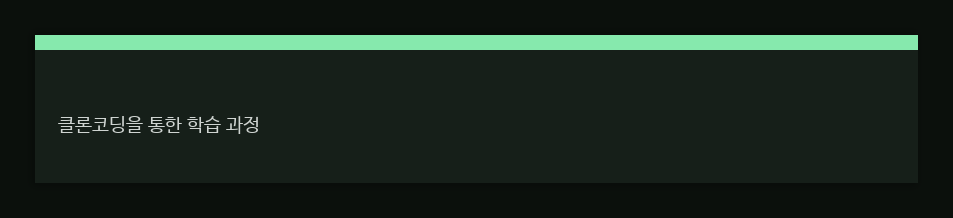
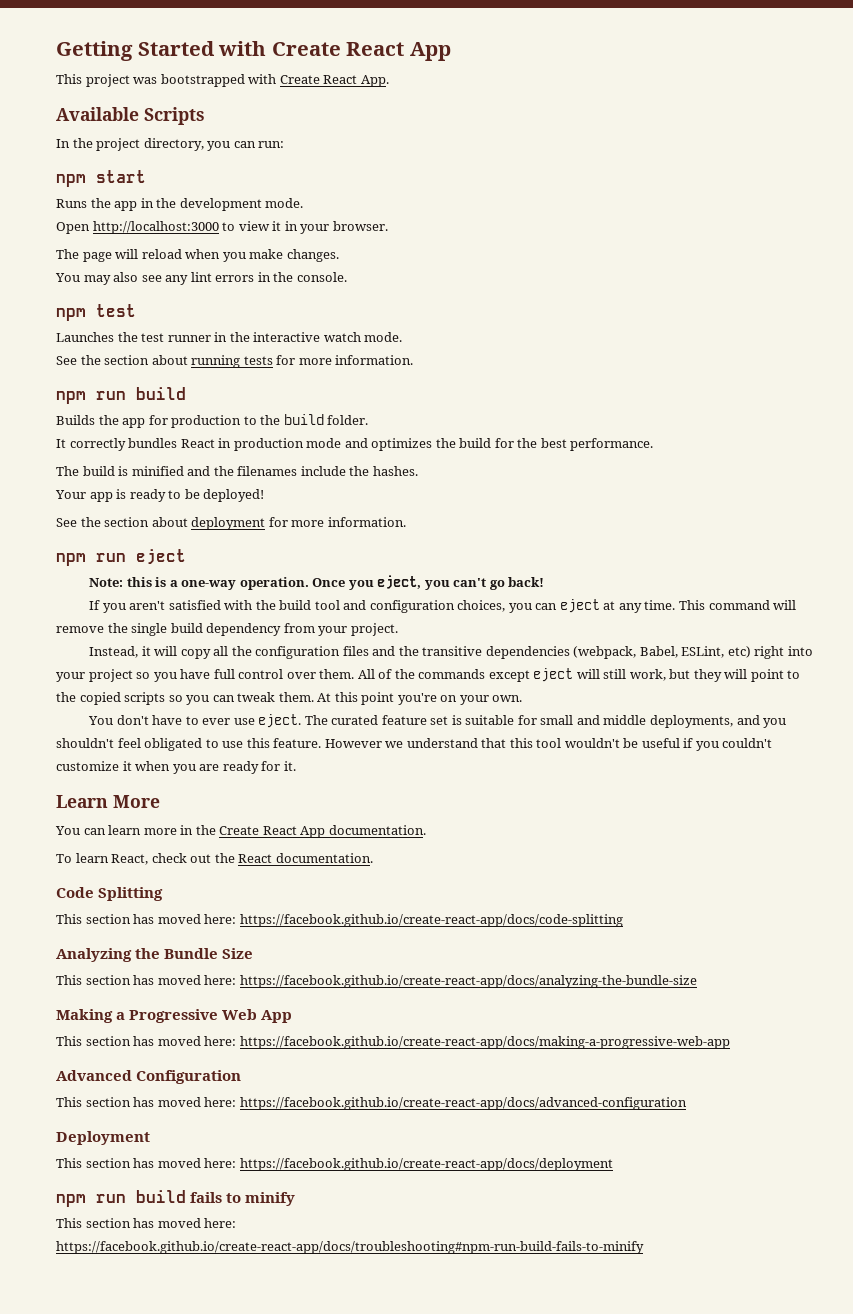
[58,116,260,134] 클론코딩을 통한 학습 과정 -> [56,41,451,61] [56,74,389,87] [56,107,205,125] [56,138,285,151] [56,170,146,187] [56,198,304,211] [56,221,388,234] [56,249,339,262] [55,272,347,285] [56,304,136,321] [56,332,403,342] [56,355,414,368] [56,387,186,404] [56,414,369,428] [56,438,654,451] [56,466,418,476] [55,489,265,502] [56,517,406,530] [56,549,186,566] [89,575,545,590] [89,599,797,613] [56,623,398,636] [89,646,813,659] [56,668,801,682] [56,692,523,705] [88,714,787,728] [56,738,773,751] [56,761,296,774] [56,795,160,808] [55,825,426,838] [56,853,373,865] [56,887,164,901] [56,914,623,927] [56,948,254,962] [56,975,697,988] [56,1009,293,1023] [56,1036,730,1049] [56,1070,242,1084] [56,1097,687,1110] [56,1131,150,1145] [56,1158,613,1171] [56,1190,296,1207] [56,1218,237,1228] [56,1241,644,1254] Getting Started with Create React App // This project was bootstrapped with Create React App. // Available Scripts // In the project directory, you can run: // npm start // Runs the app in the development mode. // Open http://localhost:3000 to view it in your browser. // The page will reload when you make changes. // You may also see any lint errors in the console. // npm test // Launches the test runner in the interactive watch mode. // See the section about running tests for more information. // npm run build // Builds the app for production to the build folder. // It correctly bundles React in production mode and optimizes the build for the best performance. // The build is minified and the filenames include the hashes. // Your app is ready to be deployed! // See the section about deployment for more information. // npm run eject // Note: this is a one-way operation. Once you eject, you can't go back! // If you aren't satisfied with the build tool and configuration choices, you can eject at any time. This command will remove the single build dependency from your project. // Instead, it will copy all the configuration files and the transitive dependencies (webpack, Babel, ESLint, etc) right into your project so you have full control over them. All of the commands except eject will still work, but they will point to the copied scripts so you can tweak them. At this point you're on your own. // You don't have to ever use eject. The curated feature set is suitable for small and middle deployments, and you shouldn't feel obligated to use this feature. However we understand that this tool wouldn't be useful if you couldn't customize it when you are ready for it. // Learn More // You can learn more in the Create React App documentation. // To learn React, check out the React documentation. // Code Splitting // This section has moved here: https://facebook.github.io/create-react-app/docs/code-splitting // Analyzing the Bundle Size // This section has moved here: https://facebook.github.io/create-react-app/docs/analyzing-the-bundle-size // Making a Progressive Web App // This section has moved here: https://facebook.github.io/create-react-app/docs/making-a-progressive-web-app // Advanced Configuration // This section has moved here: https://facebook.github.io/create-react-app/docs/advanced-configuration // Deployment // This section has moved here: https://facebook.github.io/create-react-app/docs/deployment // npm run build fails to minify // This section has moved here: https://facebook.github.io/create-react-app/docs/troubleshooting#npm-run-build-fails-to-minify

